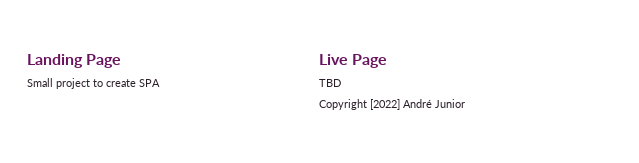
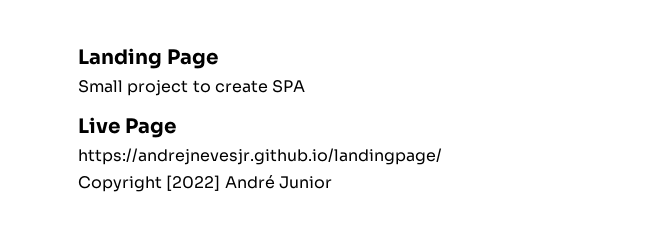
[319,79,341,87] TBD -> [78,148,442,165] https://andrejnevesjr.github.io/landingpage/

